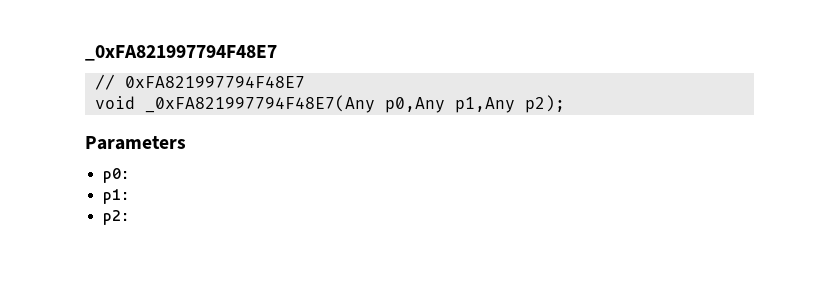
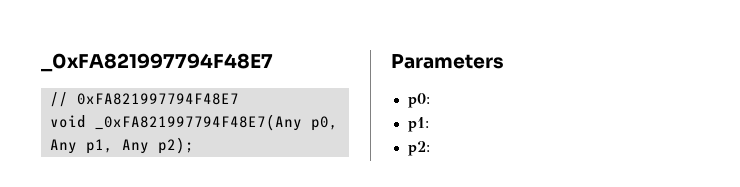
[384,97,515,113] p0,Any p1,Any -> [311,116,338,131] [50,139,149,154] p0, Any p1, Any

